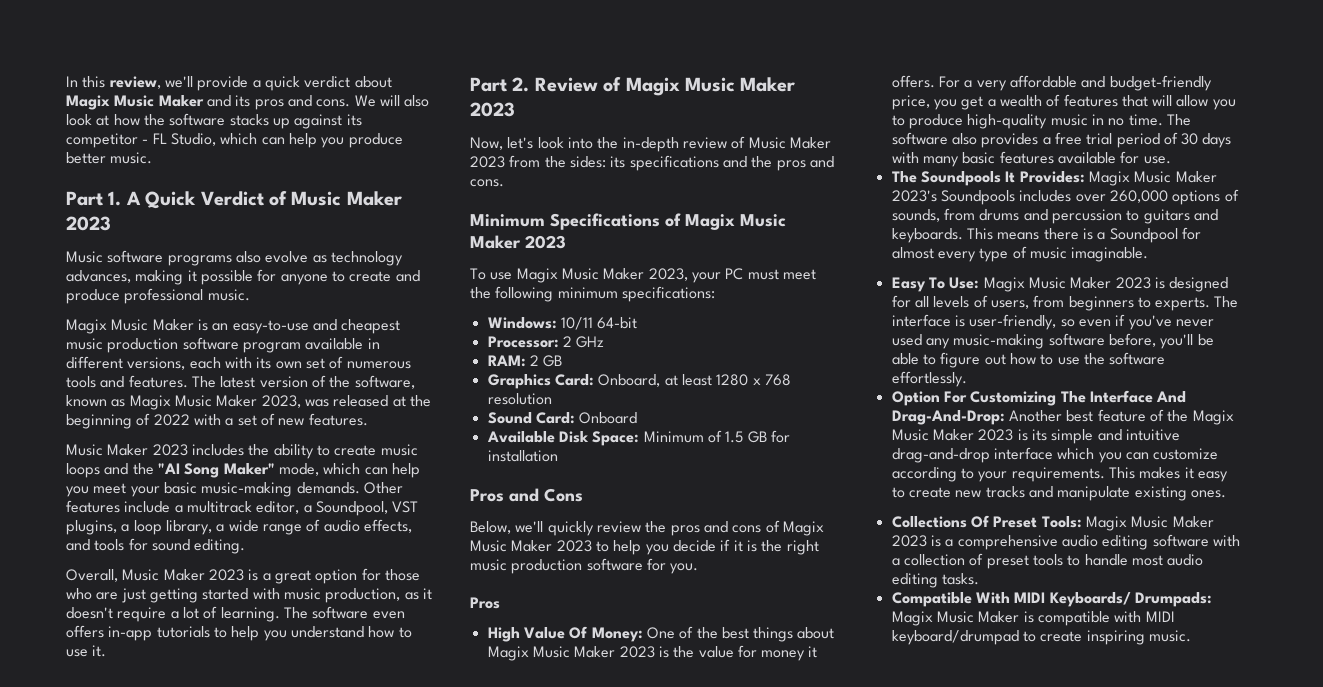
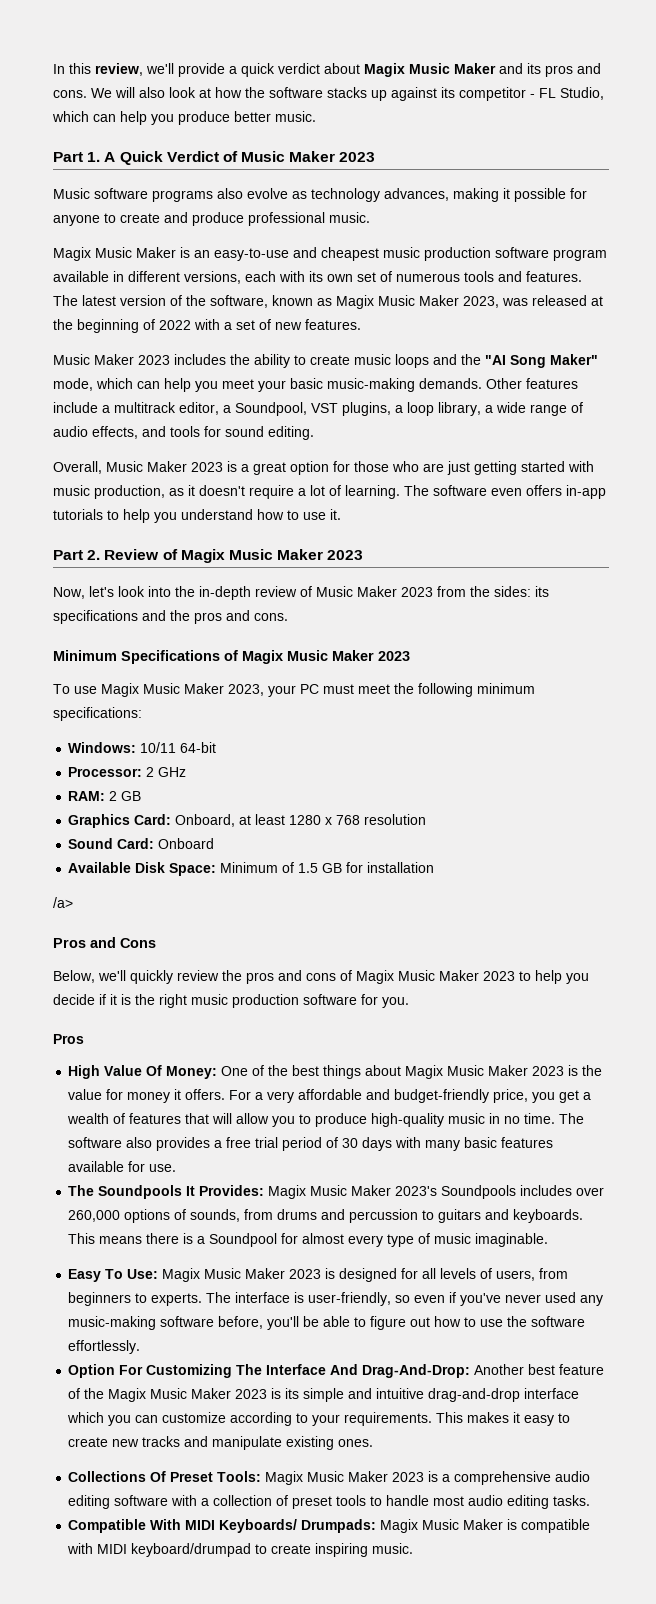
(558, 456) none -> [53,897,73,908] // /a>

